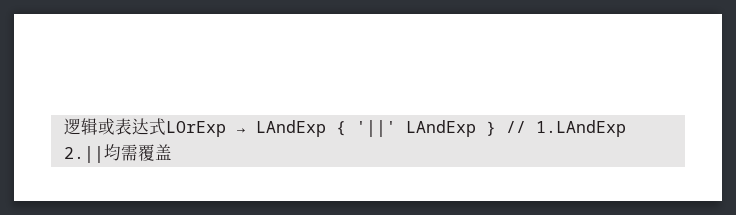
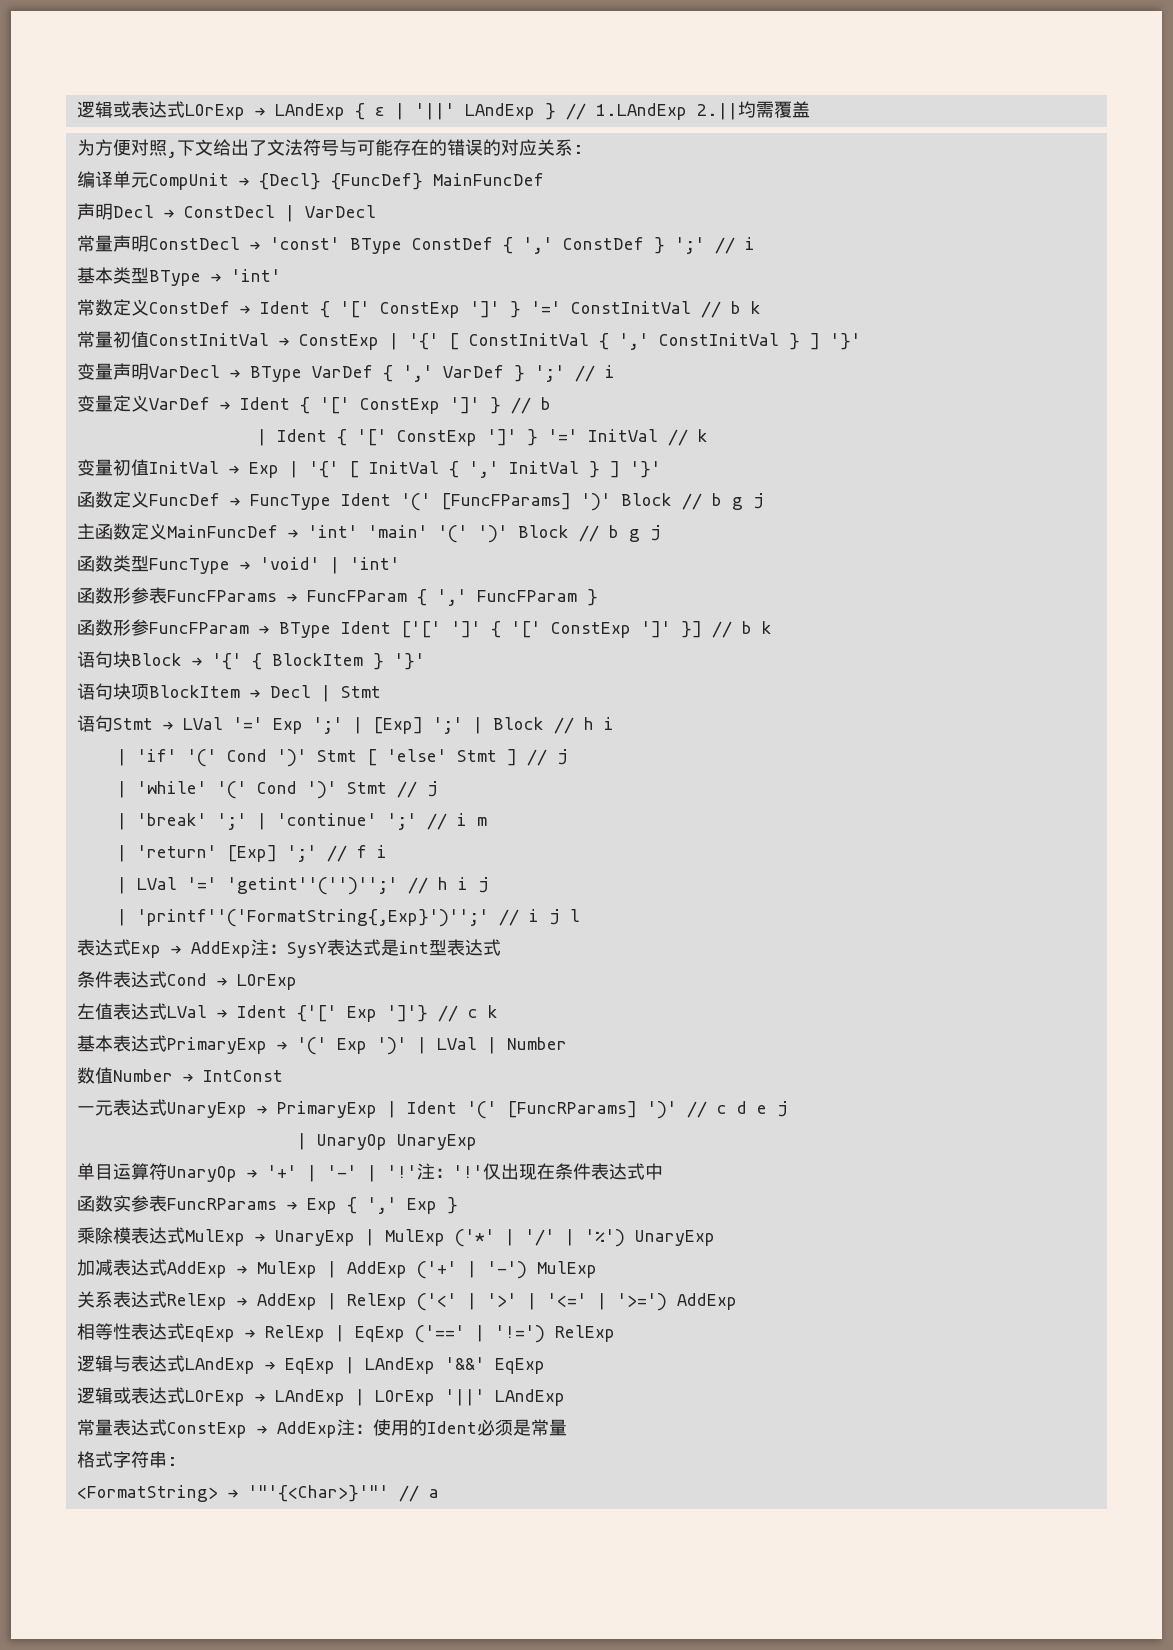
(346, 128) none -> [374,103,405,120] ε |
(172, 152) none -> [76,139,584,158] [76,171,544,190] [76,203,376,222] [76,235,755,254] [76,267,281,286] [76,299,761,318] [76,331,861,350] [76,363,615,382] [76,395,551,414] [256,429,708,446] [76,459,661,478] [76,491,764,511] [76,523,661,543] [76,555,400,574] [76,587,598,606] [76,619,772,638] [76,651,425,670] [76,683,381,702] [76,715,614,734] [116,749,568,767] [116,781,438,799] [116,813,487,830] [116,845,387,862] [116,877,489,895] [116,909,580,927] [76,939,501,958] [76,971,297,990] [76,1003,498,1022] [76,1035,567,1055] [76,1067,283,1084] [76,1099,788,1119] [296,1133,477,1150] [76,1163,663,1182] [76,1195,458,1214] [76,1227,715,1247] [76,1259,597,1279] [76,1291,737,1311] [76,1323,615,1343] [76,1355,545,1374] [76,1387,565,1406] [76,1419,567,1438] [76,1451,178,1468] [76,1485,439,1502] // 为方便对照,下文给出了文法符号与可能存在的错误的对应关系: // 编译单元CompUnit → {Decl} {FuncDef} MainFuncDef // 声明Decl → ConstDecl | VarDecl // 常量声明ConstDecl → 'const' BType ConstDef { ',' ConstDef } ';' // i // 基本类型BType → 'int' // 常数定义ConstDef → Ident { '[' ConstExp ']' } '=' ConstInitVal // b k // 常量初值ConstInitVal → ConstExp | '{' [ ConstInitVal { ',' ConstInitVal } ] '}' // 变量声明VarDecl → BType VarDef { ',' VarDef } ';' // i // 变量定义VarDef → Ident { '[' ConstExp ']' } // b // | Ident { '[' ConstExp ']' } '=' InitVal // k // 变量初值InitVal → Exp | '{' [ InitVal { ',' InitVal } ] '}' // 函数定义FuncDef → FuncType Ident '(' [FuncFParams] ')' Block // b g j // 主函数定义MainFuncDef → 'int' 'main' '(' ')' Block // b g j // 函数类型FuncType → 'void' | 'int' // 函数形参表FuncFParams → FuncFParam { ',' FuncFParam } // 函数形参FuncFParam → BType Ident ['[' ']' { '[' ConstExp ']' }] // b k // 语句块Block → '{' { BlockItem } '}' // 语句块项BlockItem → Decl | Stmt // 语句Stmt → LVal '=' Exp ';' | [Exp] ';' | Block // h i // | 'if' '(' Cond ')' Stmt [ 'else' Stmt ] // j // | 'while' '(' Cond ')' Stmt // j // | 'break' ';' | 'continue' ';' // i m // | 'return' [Exp] ';' // f i // | LVal '=' 'getint''('')'';' // h i j // | 'printf''('FormatString{,Exp}')'';' // i j l // 表达式Exp → AddExp注：SysY表达式是int型表达式 // 条件表达式Cond → LOrExp // 左值表达式LVal → Ident {'[' Exp ']'} // c k // 基本表达式PrimaryExp → '(' Exp ')' | LVal | Number // 数值Number → IntConst // 一元表达式UnaryExp → PrimaryExp | Ident '(' [FuncRParams] ')' // c d e j // | UnaryOp UnaryExp // 单目运算符UnaryOp → '+' | '−' | '!'注：'!'仅出现在条件表达式中 // 函数实参表FuncRParams → Exp { ',' Exp } // 乘除模表达式MulExp → UnaryExp | MulExp ('*' | '/' | '%') UnaryExp // 加减表达式AddExp → MulExp | AddExp ('+' | '−') MulExp // 关系表达式RelExp → AddExp | RelExp ('<' | '>' | '<=' | '>=') AddExp // 相等性表达式EqExp → RelExp | EqExp ('==' | '!=') RelExp // 逻辑与表达式LAndExp → EqExp | LAndExp '&&' EqExp // 逻辑或表达式LOrExp → LAndExp | LOrExp '||' LAndExp // 常量表达式ConstExp → AddExp注：使用的Ident必须是常量 // 格式字符串: // <FormatString> → '"'{<Char>}'"' // a

